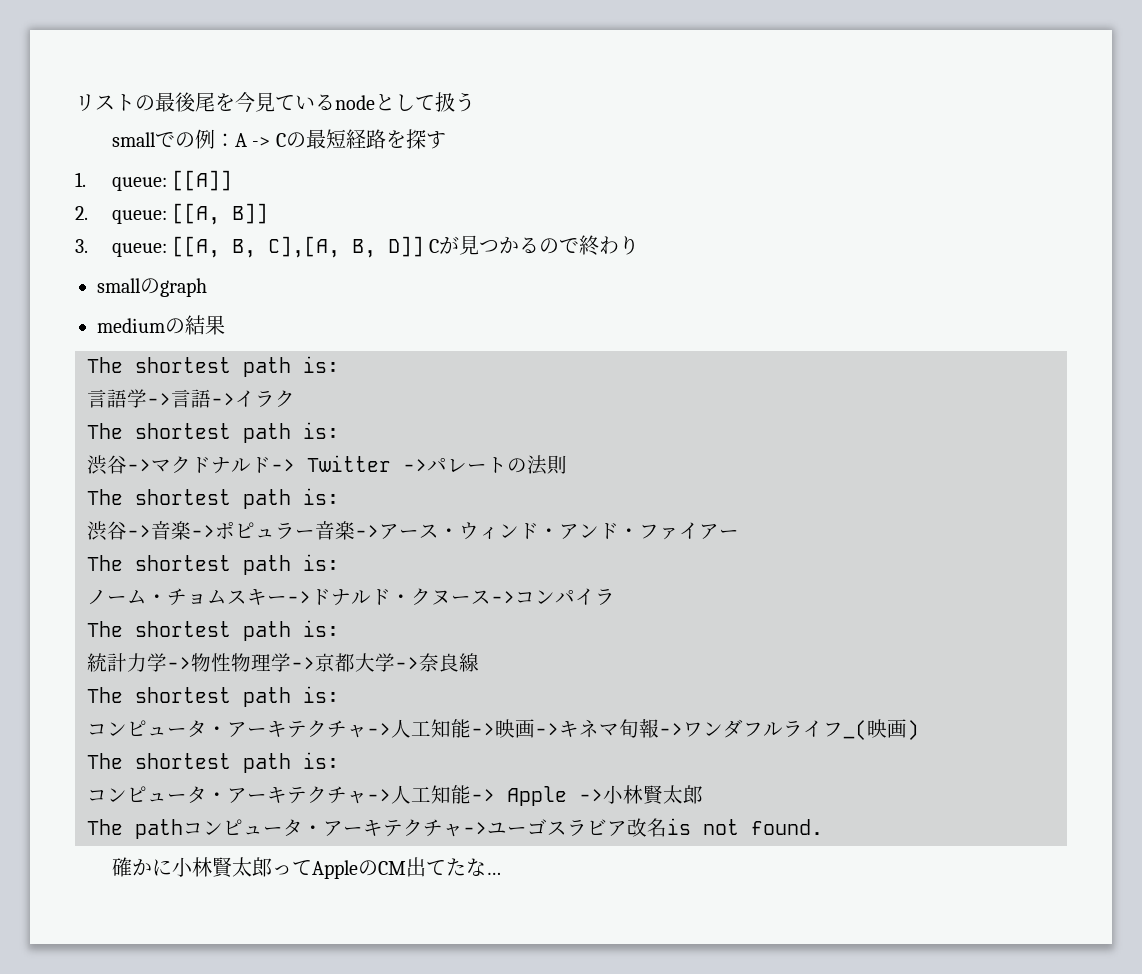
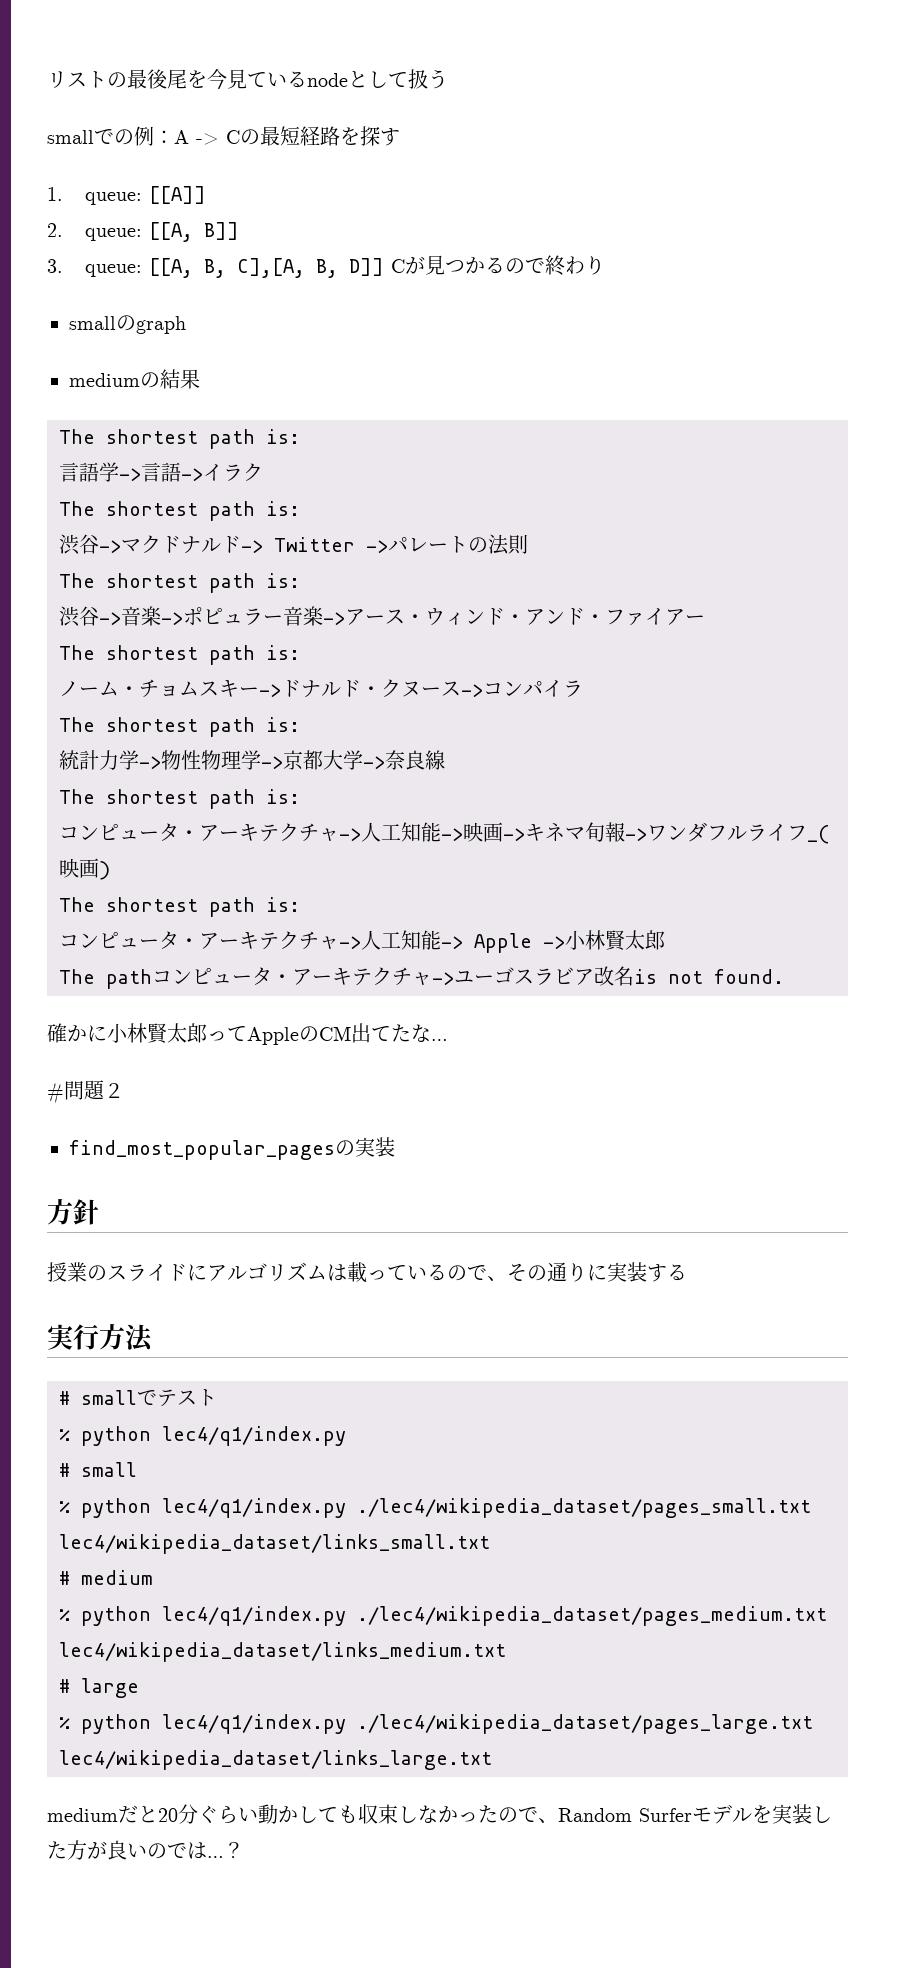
(501, 873) none -> [47,1080,124,1104] [69,1137,395,1160] [47,1199,99,1225] [47,1262,687,1283] [47,1324,153,1352] [59,1389,217,1407] [59,1426,346,1446] [59,1462,137,1477] [59,1498,811,1518] [59,1534,490,1554] [59,1570,153,1585] [59,1606,827,1626] [59,1642,506,1662] [59,1678,139,1698] [59,1714,813,1734] [59,1750,492,1770] [47,1804,832,1824] [47,1840,244,1860] // #問題２ // find_most_popular_pagesの実装 // 方針 // 授業のスライドにアルゴリズムは載っているので、その通りに実装する // 実行方法 // # smallでテスト // % python lec4/q1/index.py // # small // % python lec4/q1/index.py ./lec4/wikipedia_dataset/pages_small.txt lec4/wikipedia_dataset/links_small.txt // # medium // % python lec4/q1/index.py ./lec4/wikipedia_dataset/pages_medium.txt lec4/wikipedia_dataset/links_medium.txt // # large // % python lec4/q1/index.py ./lec4/wikipedia_dataset/pages_large.txt lec4/wikipedia_dataset/links_large.txt // mediumだと20分ぐらい動かしても収束しなかったので、Random Surferモデルを実装した方が良いのでは…？

